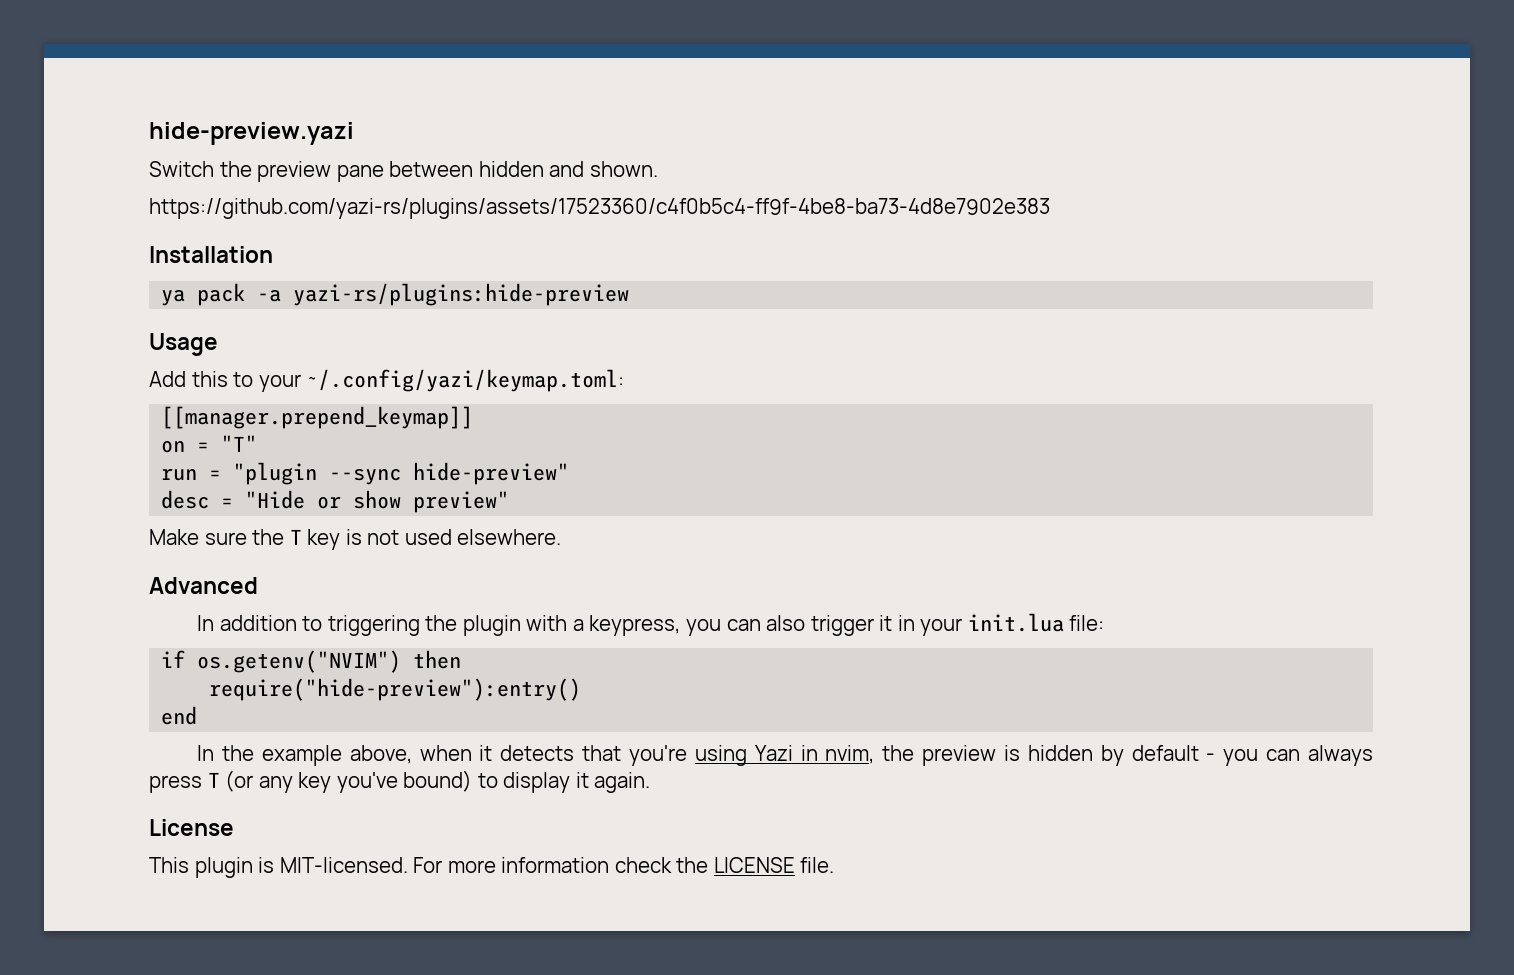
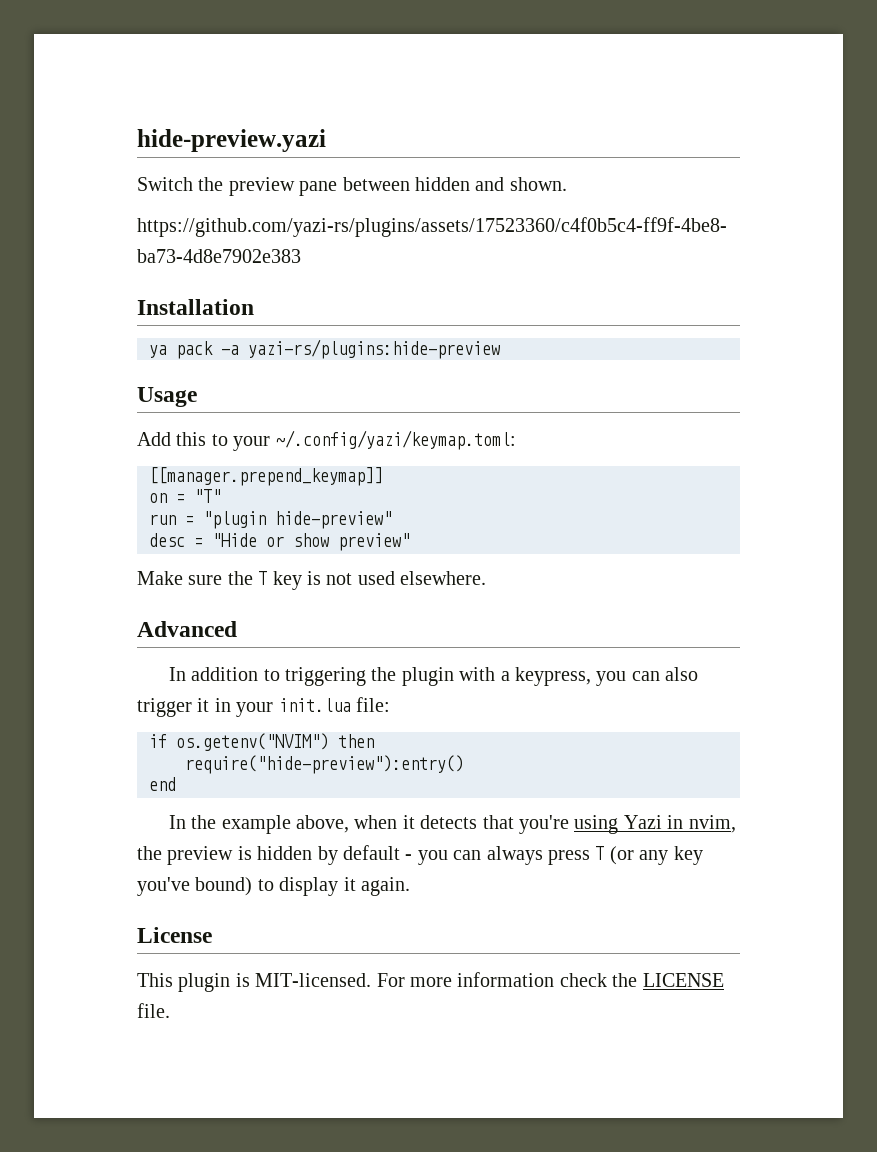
[329,468,402,485] --sync -> (266, 520) none

